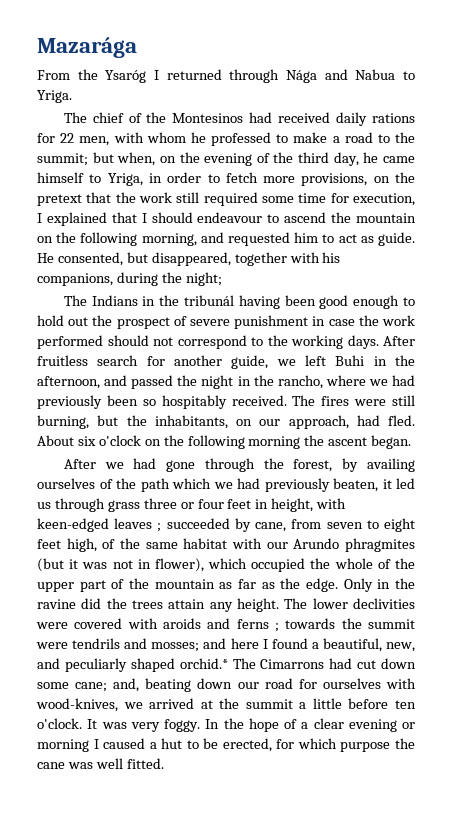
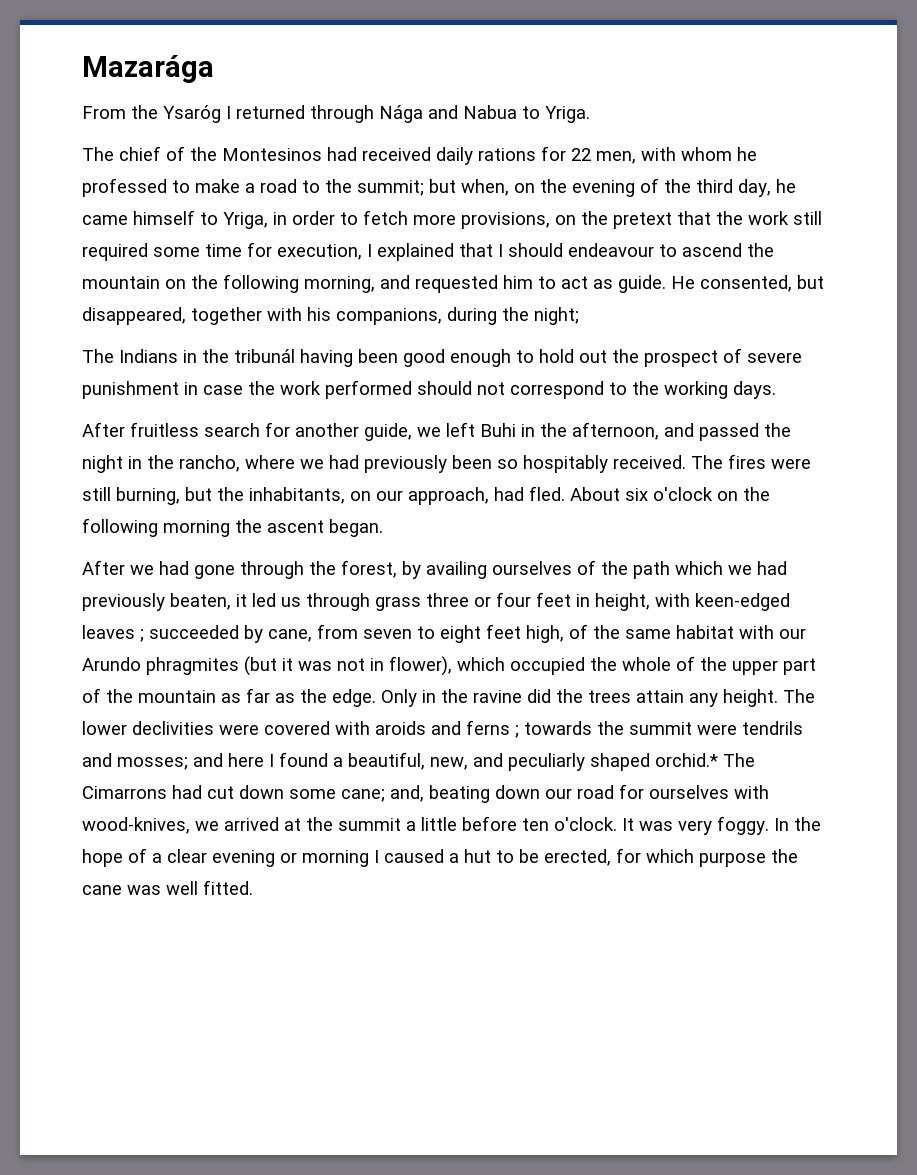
(379, 342) none -> (776, 390) //

